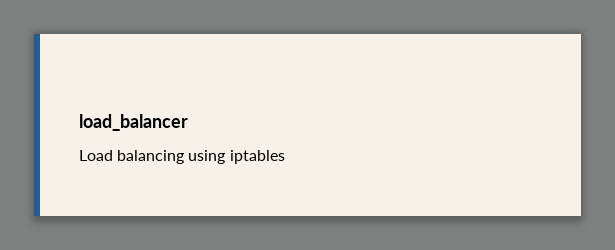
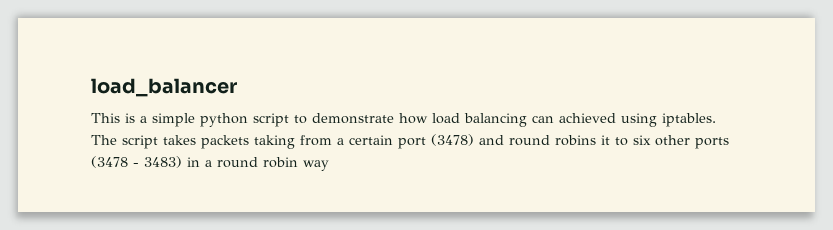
[79,150,285,164] Load balancing using iptables -> [91,113,716,127] [91,134,729,149] [91,156,329,171] This is a simple python script to demonstrate how load balancing can achieved using iptables. The script takes packets taking from a certain port (3478) and round robins it to six other ports (3478 - 3483) in a round robin way

